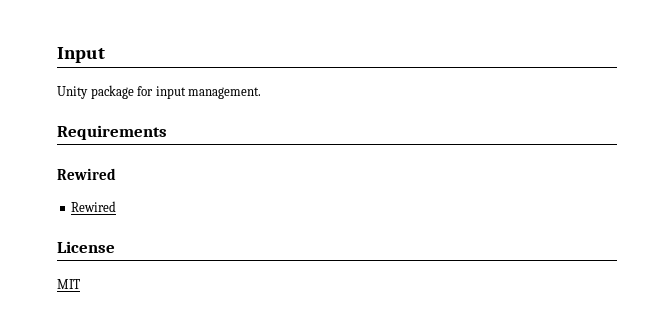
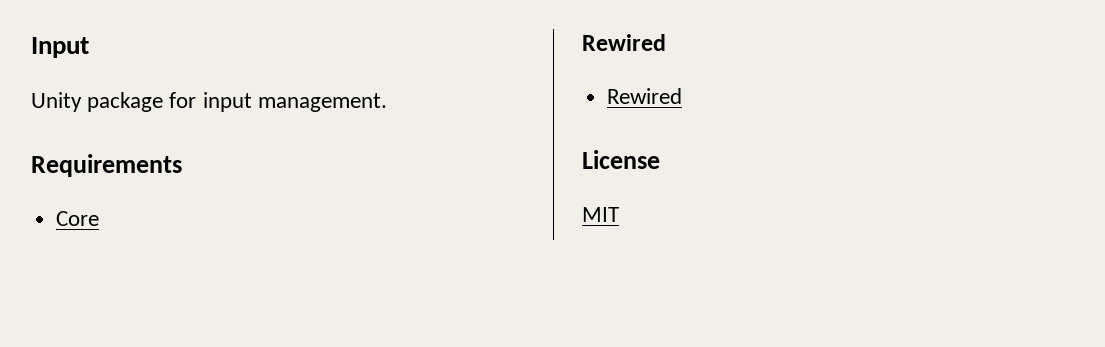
(167, 132) none -> [56,211,100,226] // Core

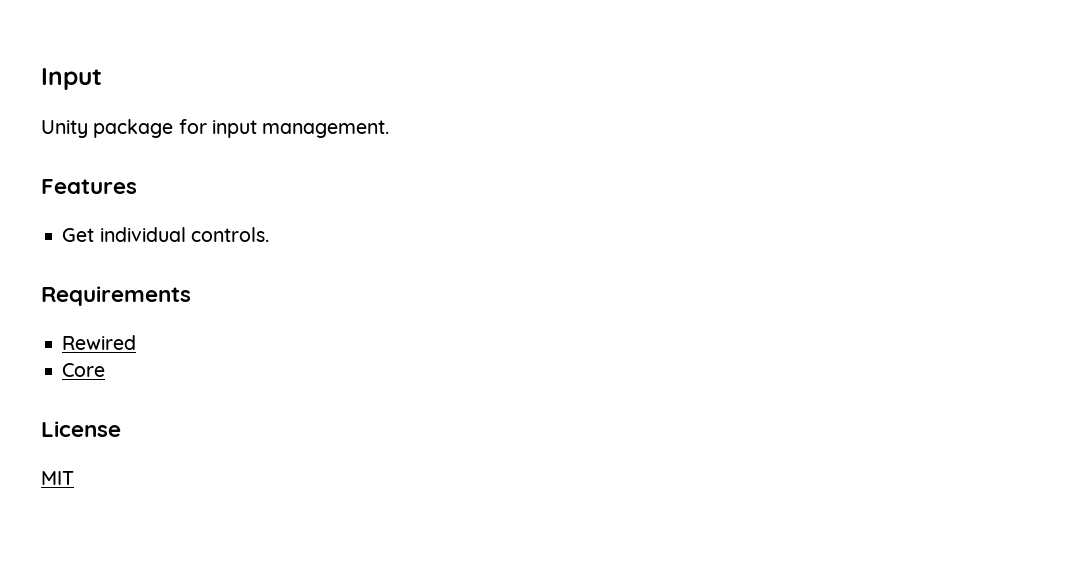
(387, 102) none -> [41,179,137,194] [62,227,269,242] // Features // Get individual controls.
[56,211,100,226] [582,34,666,51] [607,88,683,104] // Core // Rewired // Rewired -> [62,335,137,350] [62,363,106,377] // Rewired // Core

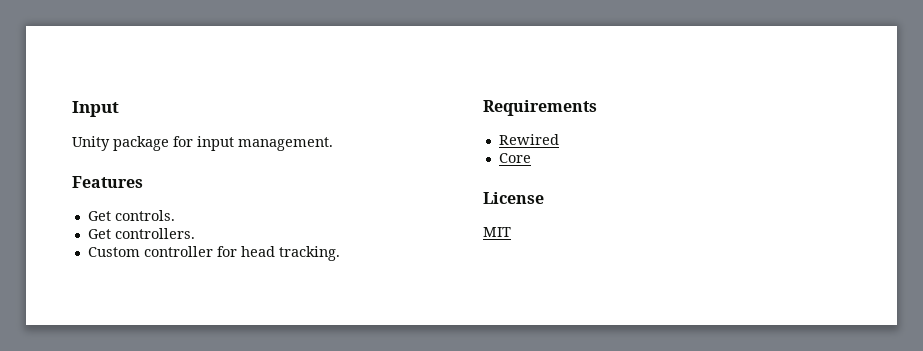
[99,227,186,242] individual -> (111, 216) none
(269, 234) none -> [87,228,195,239] [87,246,340,261] // Get controllers. // Custom controller for head tracking.

